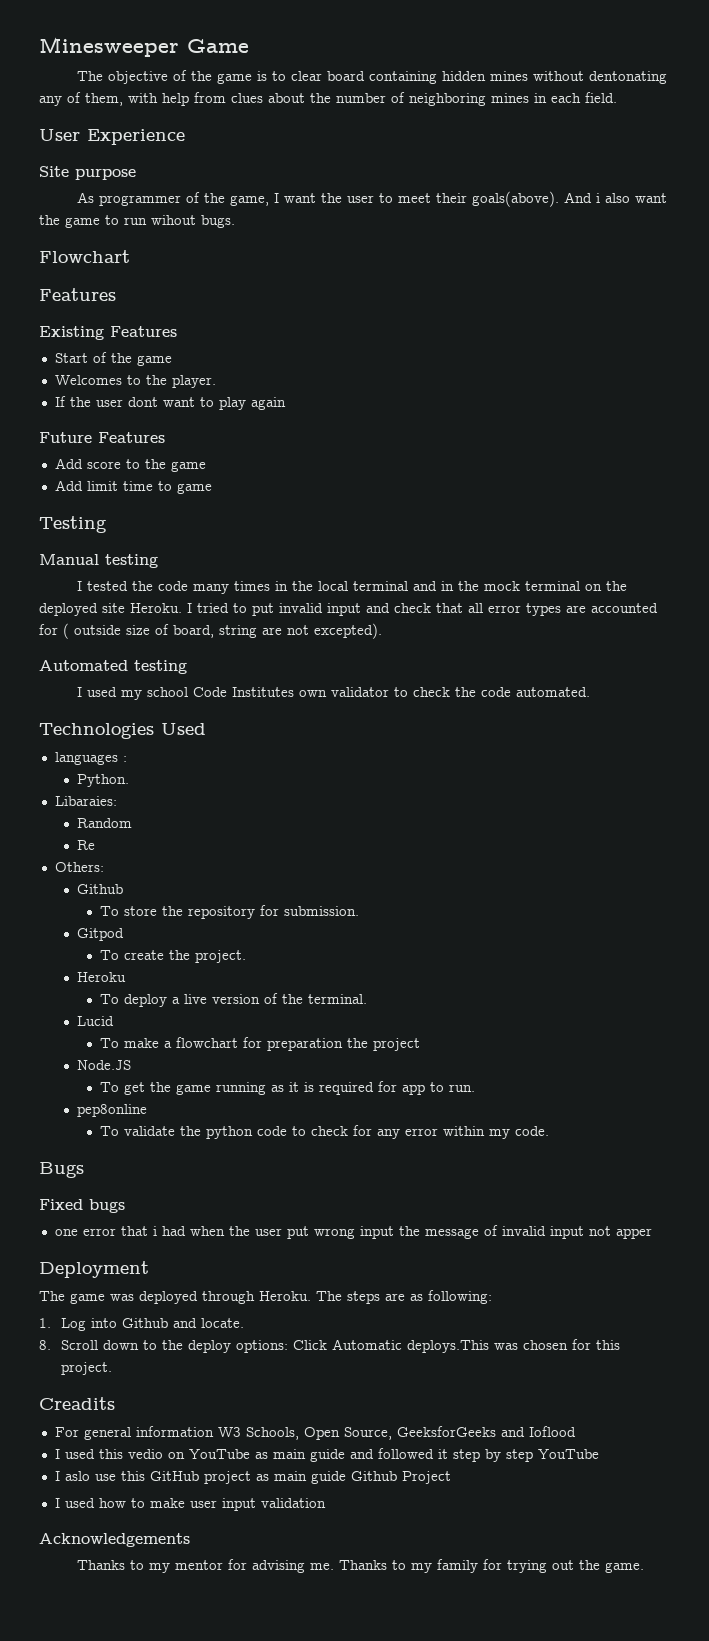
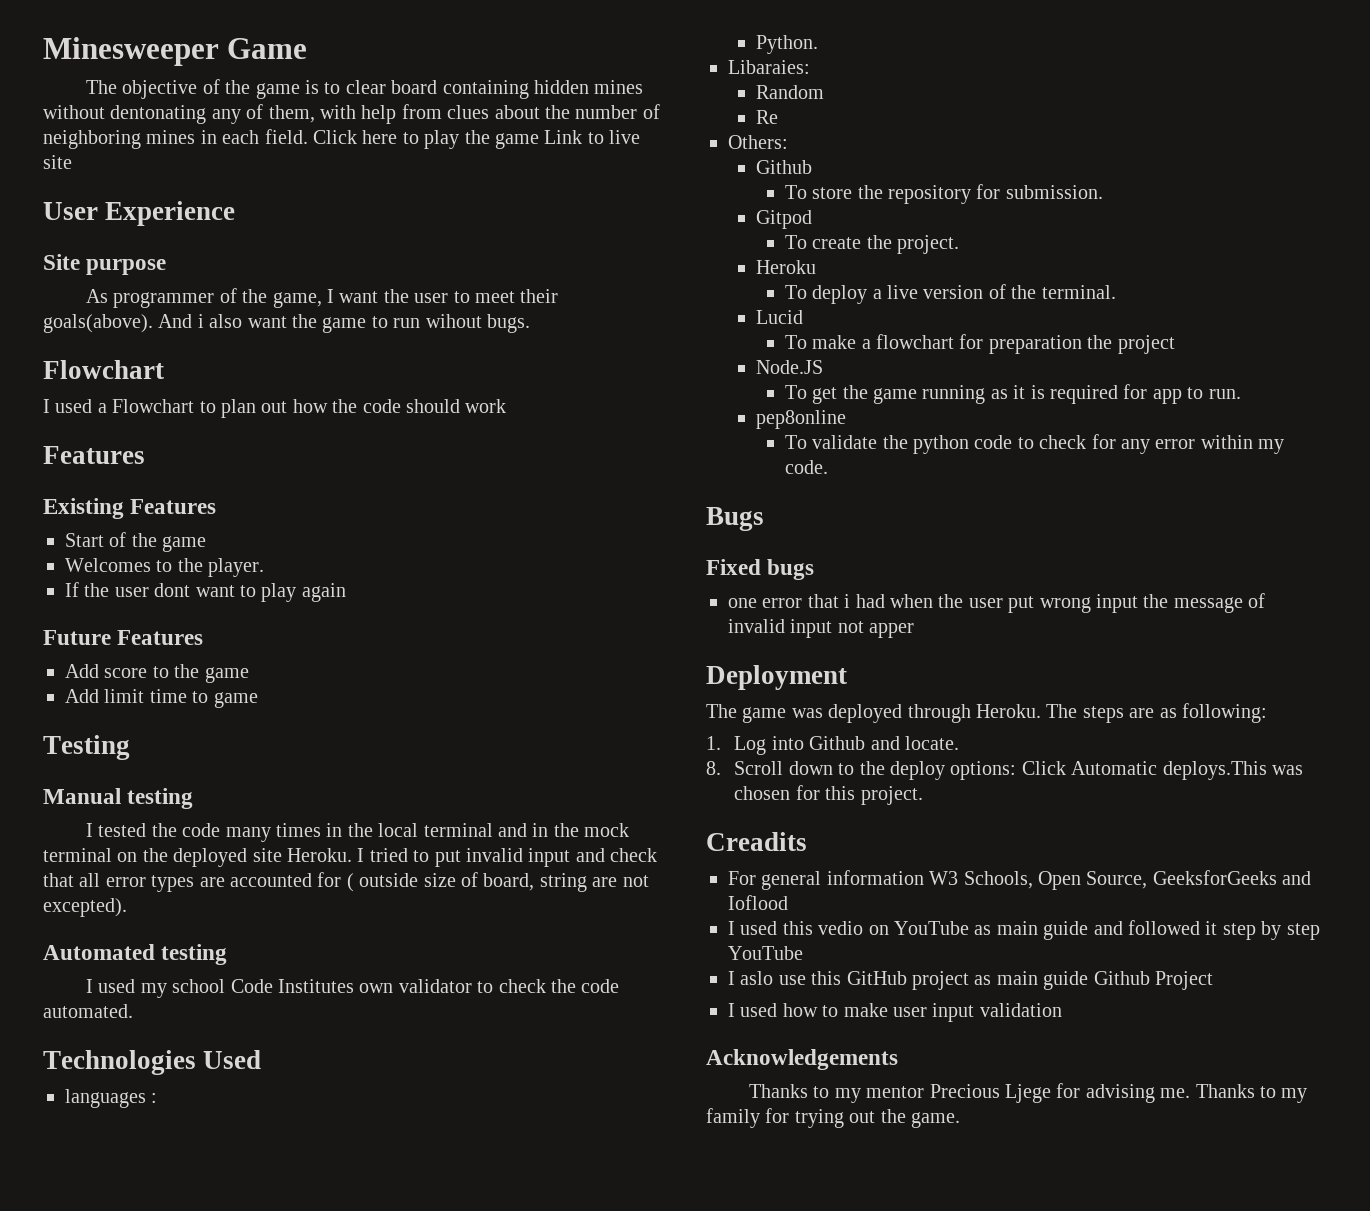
(617, 97) none -> [313,130,641,149] [43,155,72,169] Click here to play the game Link to live site
(130, 256) none -> [43,399,507,418] // I used a Flowchart to plan out how the code should work
(223, 1565) none -> [929,1084,1051,1103] Precious Ljege

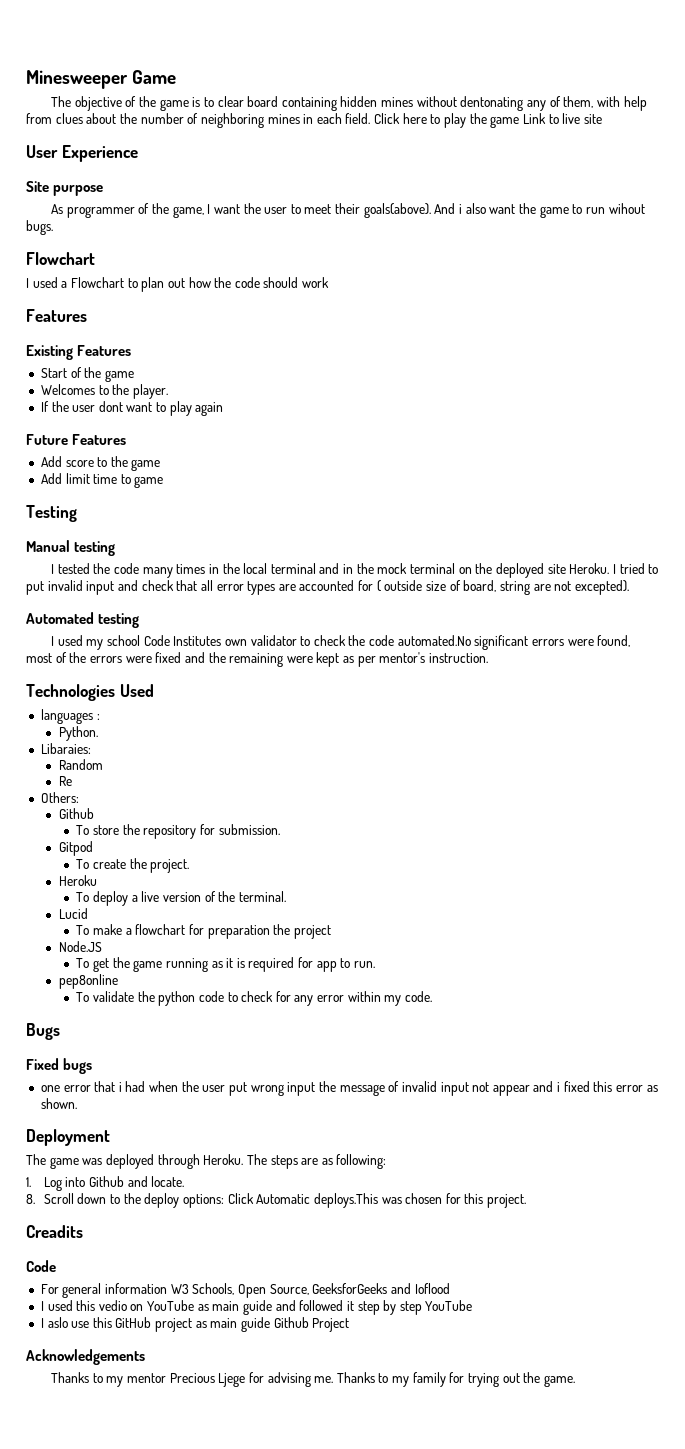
[43,1004,133,1018] automated. -> [397,635,631,650] [26,652,489,667] automated.No significant errors were found, most of the errors were fixed and the remaining were kept as per mentor's instruction.
[869,623,915,638] apper -> [492,1081,658,1096] [40,1098,77,1109] appear and i fixed this error as shown.
(807, 841) none -> [26,1260,56,1272] // Code
[728,1003,1062,1022] // I used how to make user input validation -> (350, 1325) none

